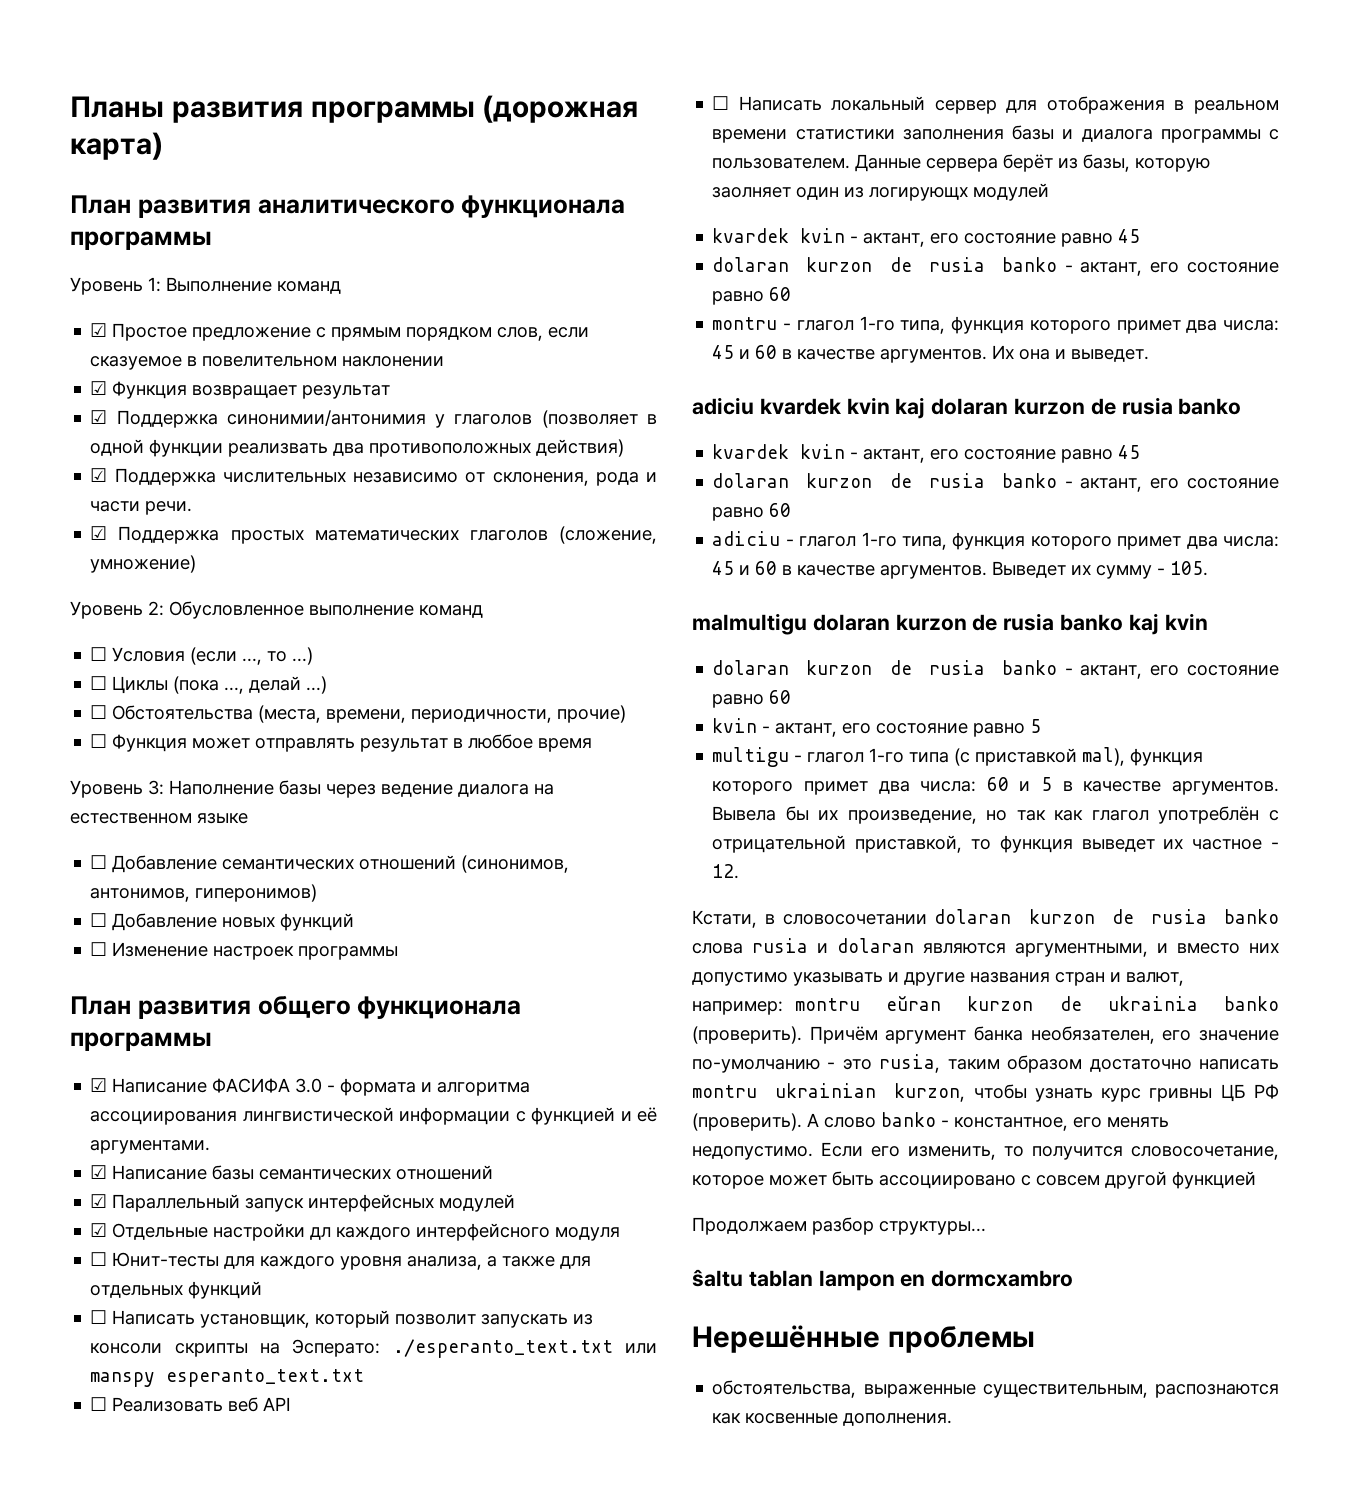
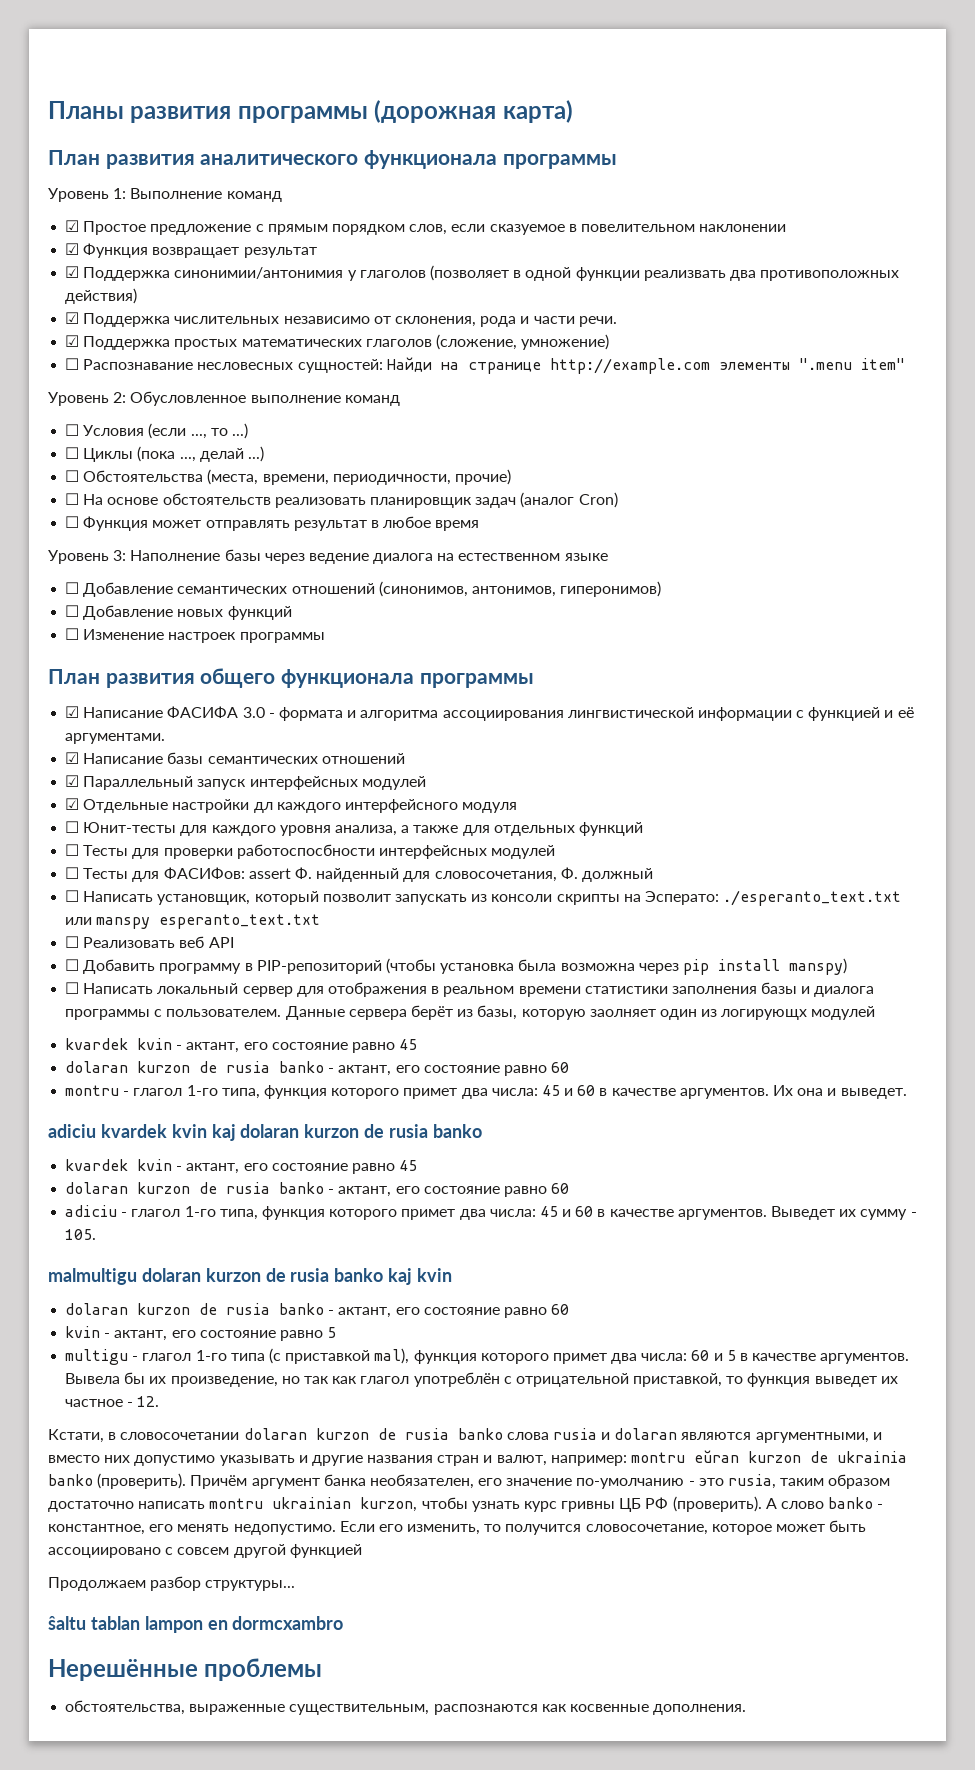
(197, 564) none -> [65,357,905,374] // ☐ Распознавание несловесных сущностей: Найди на странице http://example.com элементы ".menu item"
(627, 714) none -> [65,492,618,508] // ☐ На основе обстоятельств реализовать планировщик задач (аналог Cron)
[468,734,534,749] люббое -> [383,516,432,528] любое
(263, 1290) none -> [65,844,556,859] [65,867,653,882] // ☐ Тесты для проверки работоспосбности интерфейсных модулей // ☐ Тесты для ФАСИФов: assert Ф. найденный для словосочетания, Ф. должный
(292, 1404) none -> [65,958,847,975] // ☐ Добавить программу в PIP-репозиторий (чтобы установка была возможна через pip install manspy)

